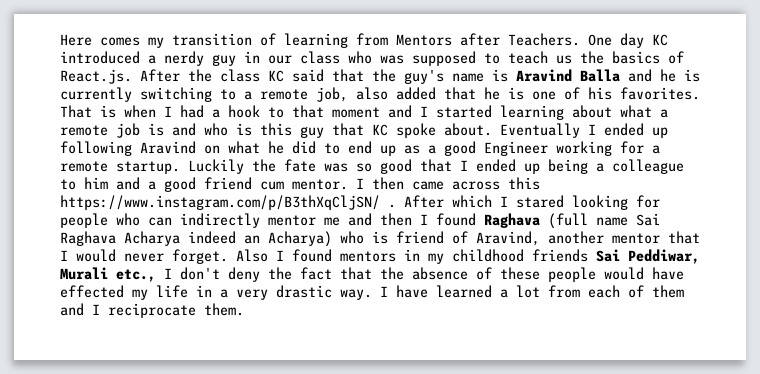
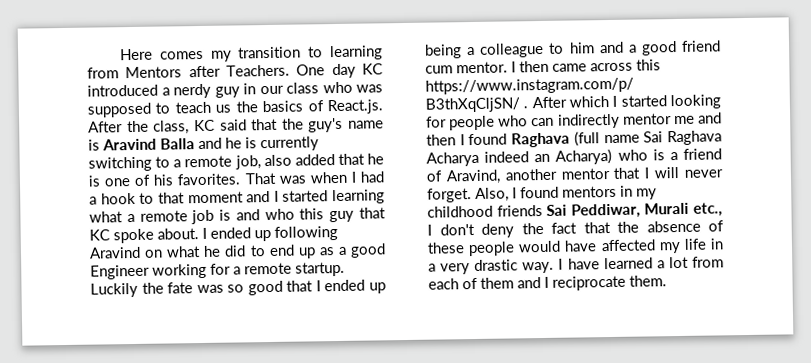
[260,33,276,46] of -> [308,46,324,58] to
[220,69,260,82] class -> [153,120,190,135] class,
[100,105,116,118] is -> [278,175,307,184] was
[572,105,612,118] about -> (385, 197) none
[236,123,252,136] is -> (295, 214) none
[500,123,580,138] Eventually -> (199, 234) none
[516,195,564,208] stared -> [620,95,667,107] started
(388, 237) none -> [669,152,678,161] a
[76,249,116,262] would -> [654,166,680,179] will
[236,249,268,262] Also -> [475,187,509,202] Also,
[60,285,124,298] effected -> [600,239,656,252] affected

